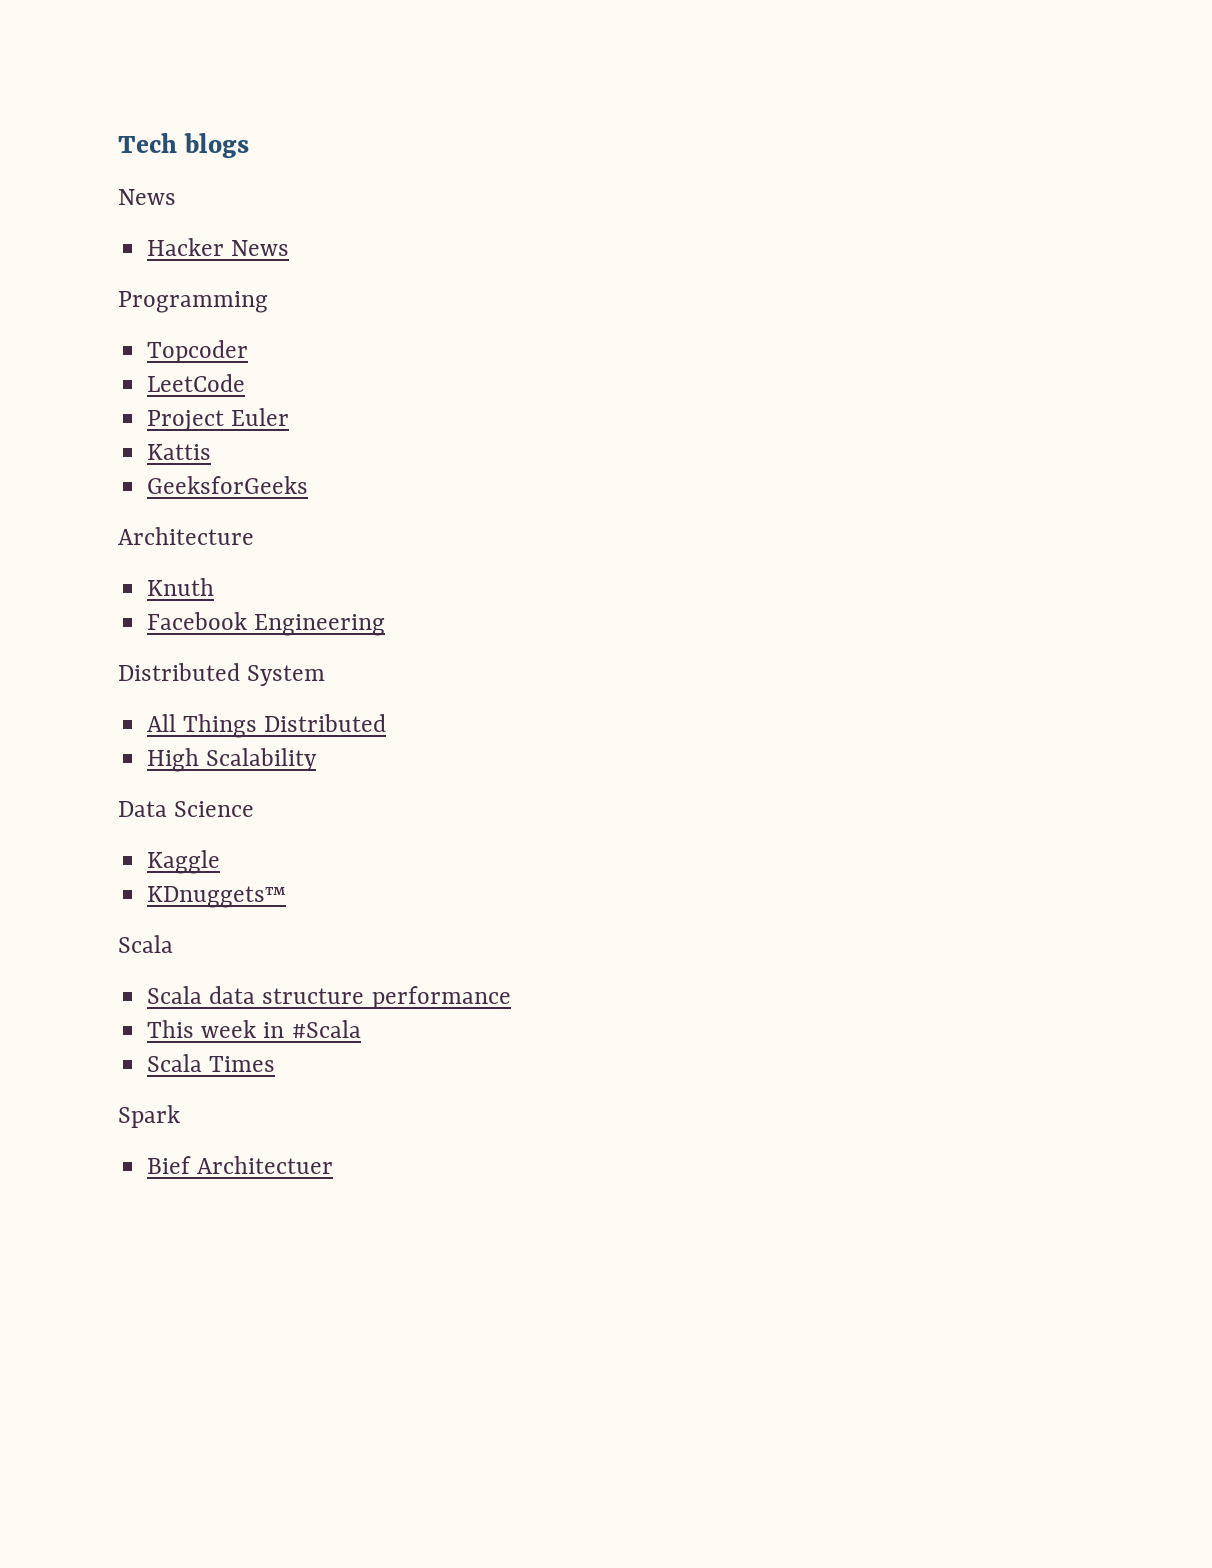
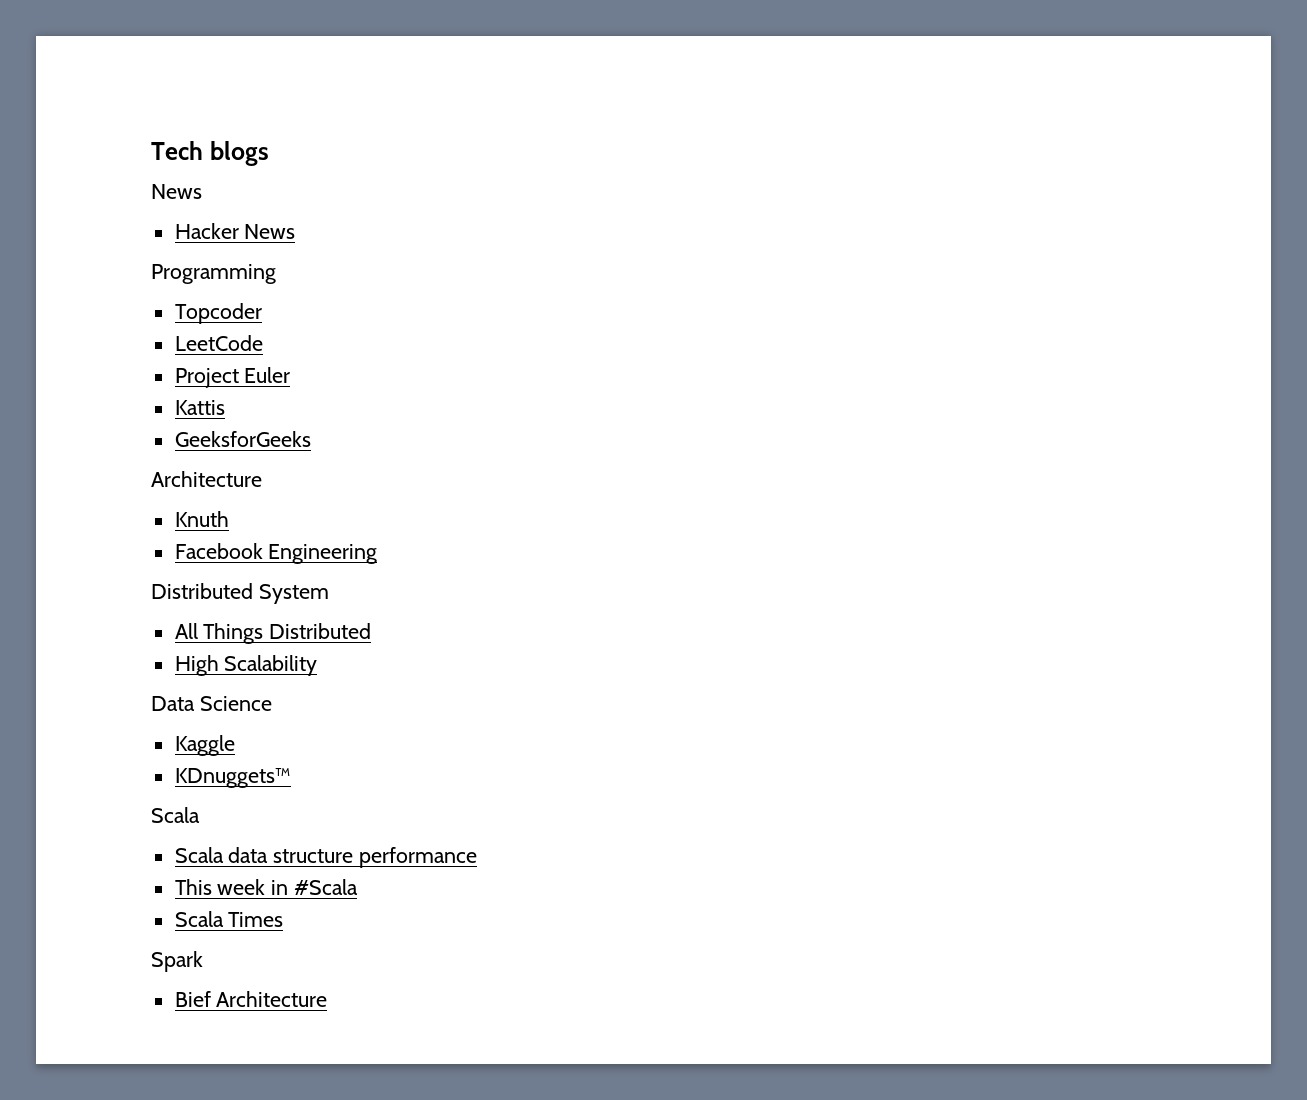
[197,1156,334,1174] Architectuer -> [216,991,328,1007] Architecture

